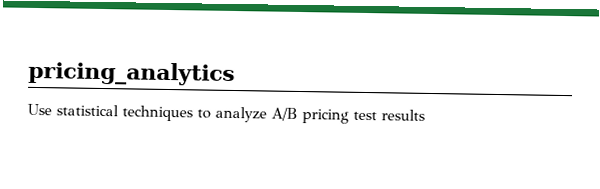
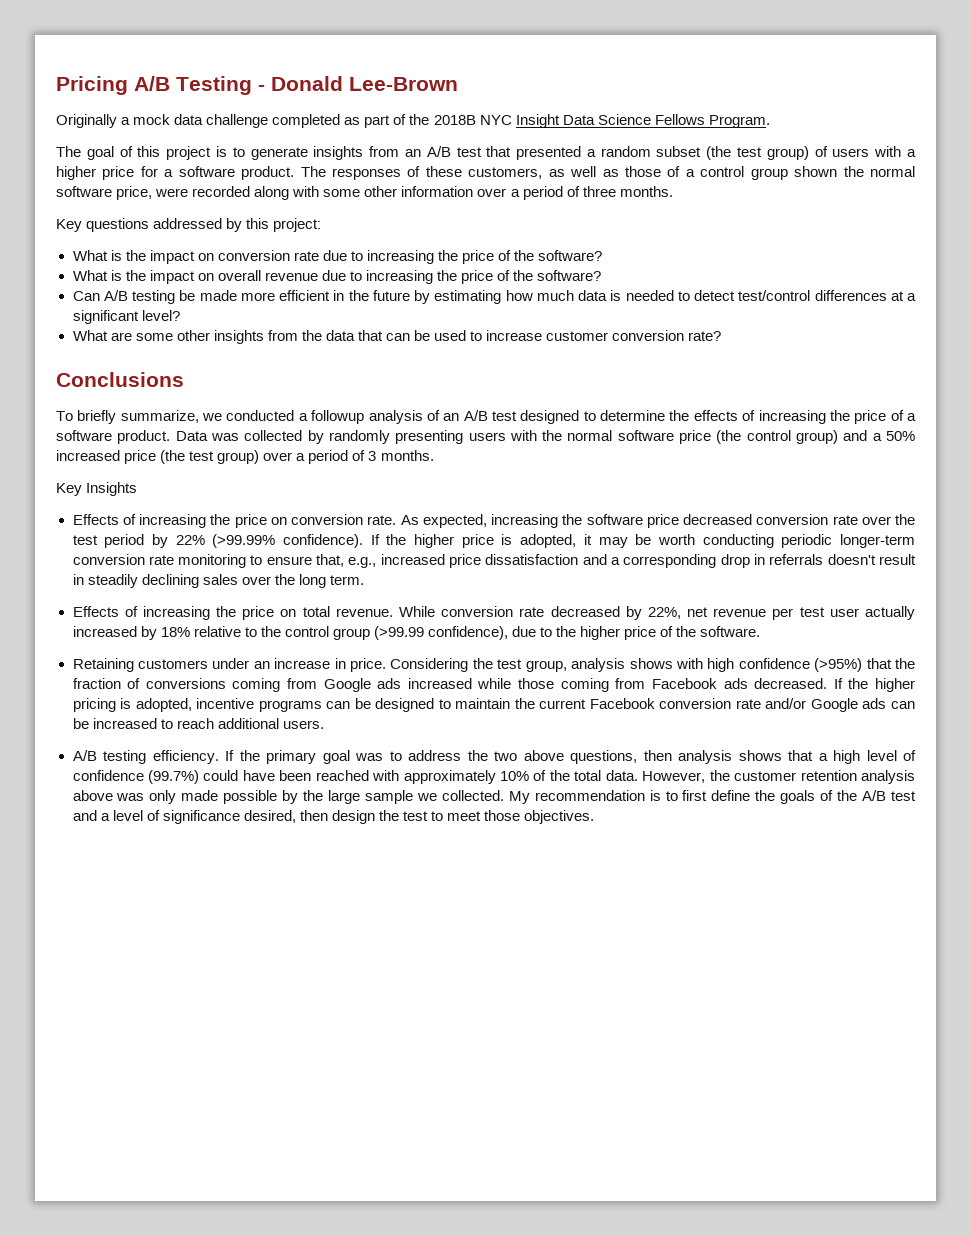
[28,60,235,86] [27,103,425,124] pricing_analytics // Use statistical techniques to analyze A/B pricing test results -> [56,76,458,95] [56,114,770,128] [56,146,916,160] [56,166,916,180] [56,186,673,200] [56,218,322,232] [72,250,603,264] [72,270,602,284] [72,290,916,304] [72,310,180,324] [72,330,722,344] [56,372,184,387] [56,410,917,424] [56,430,915,444] [56,450,434,464] [56,482,138,496] [72,514,915,528] [72,534,916,548] [72,554,917,568] [72,574,364,588] [72,606,916,620] [72,626,761,640] [72,658,915,672] [72,678,916,692] [72,698,916,712] [72,718,324,729] [72,750,916,764] [72,770,916,784] [72,790,916,804] [72,810,595,824] Pricing A/B Testing - Donald Lee-Brown // Originally a mock data challenge completed as part of the 2018B NYC Insight Data Science Fellows Program. // The goal of this project is to generate insights from an A/B test that presented a random subset (the test group) of users with a higher price for a software product. The responses of these customers, as well as those of a control group shown the normal software price, were recorded along with some other information over a period of three months. // Key questions addressed by this project: // What is the impact on conversion rate due to increasing the price of the software? // What is the impact on overall revenue due to increasing the price of the software? // Can A/B testing be made more efficient in the future by estimating how much data is needed to detect test/control differences at a significant level? // What are some other insights from the data that can be used to increase customer conversion rate? // Conclusions // To briefly summarize, we conducted a followup analysis of an A/B test designed to determine the effects of increasing the price of a software product. Data was collected by randomly presenting users with the normal software price (the control group) and a 50% increased price (the test group) over a period of 3 months. // Key Insights // Effects of increasing the price on conversion rate. As expected, increasing the software price decreased conversion rate over the test period by 22% (>99.99% confidence). If the higher price is adopted, it may be worth conducting periodic longer-term conversion rate monitoring to ensure that, e.g., increased price dissatisfaction and a corresponding drop in referrals doesn't result in steadily declining sales over the long term. // Effects of increasing the price on total revenue. While conversion rate decreased by 22%, net revenue per test user actually increased by 18% relative to the control group (>99.99 confidence), due to the higher price of the software. // Retaining customers under an increase in price. Considering the test group, analysis shows with high confidence (>95%) that the fraction of conversions coming from Google ads increased while those coming from Facebook ads decreased. If the higher pricing is adopted, incentive programs can be designed to maintain the current Facebook conversion rate and/or Google ads can be increased to reach additional users. // A/B testing efficiency. If the primary goal was to address the two above questions, then analysis shows that a high level of confidence (99.7%) could have been reached with approximately 10% of the total data. However, the customer retention analysis above was only made possible by the large sample we collected. My recommendation is to first define the goals of the A/B test and a level of significance desired, then design the test to meet those objectives.

